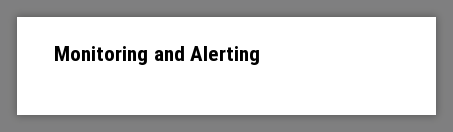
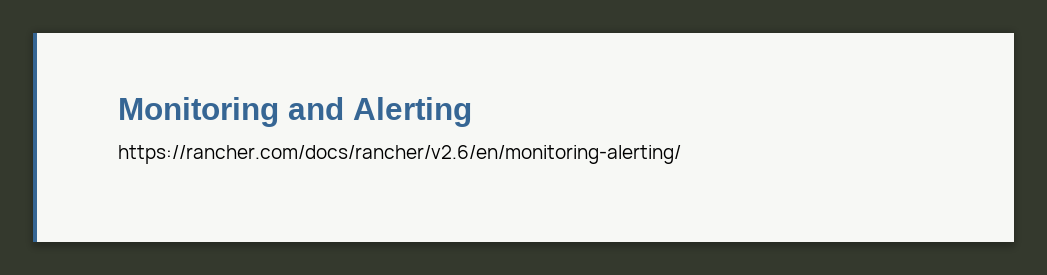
(261, 55) none -> [118,145,681,164] // https://rancher.com/docs/rancher/v2.6/en/monitoring-alerting/

